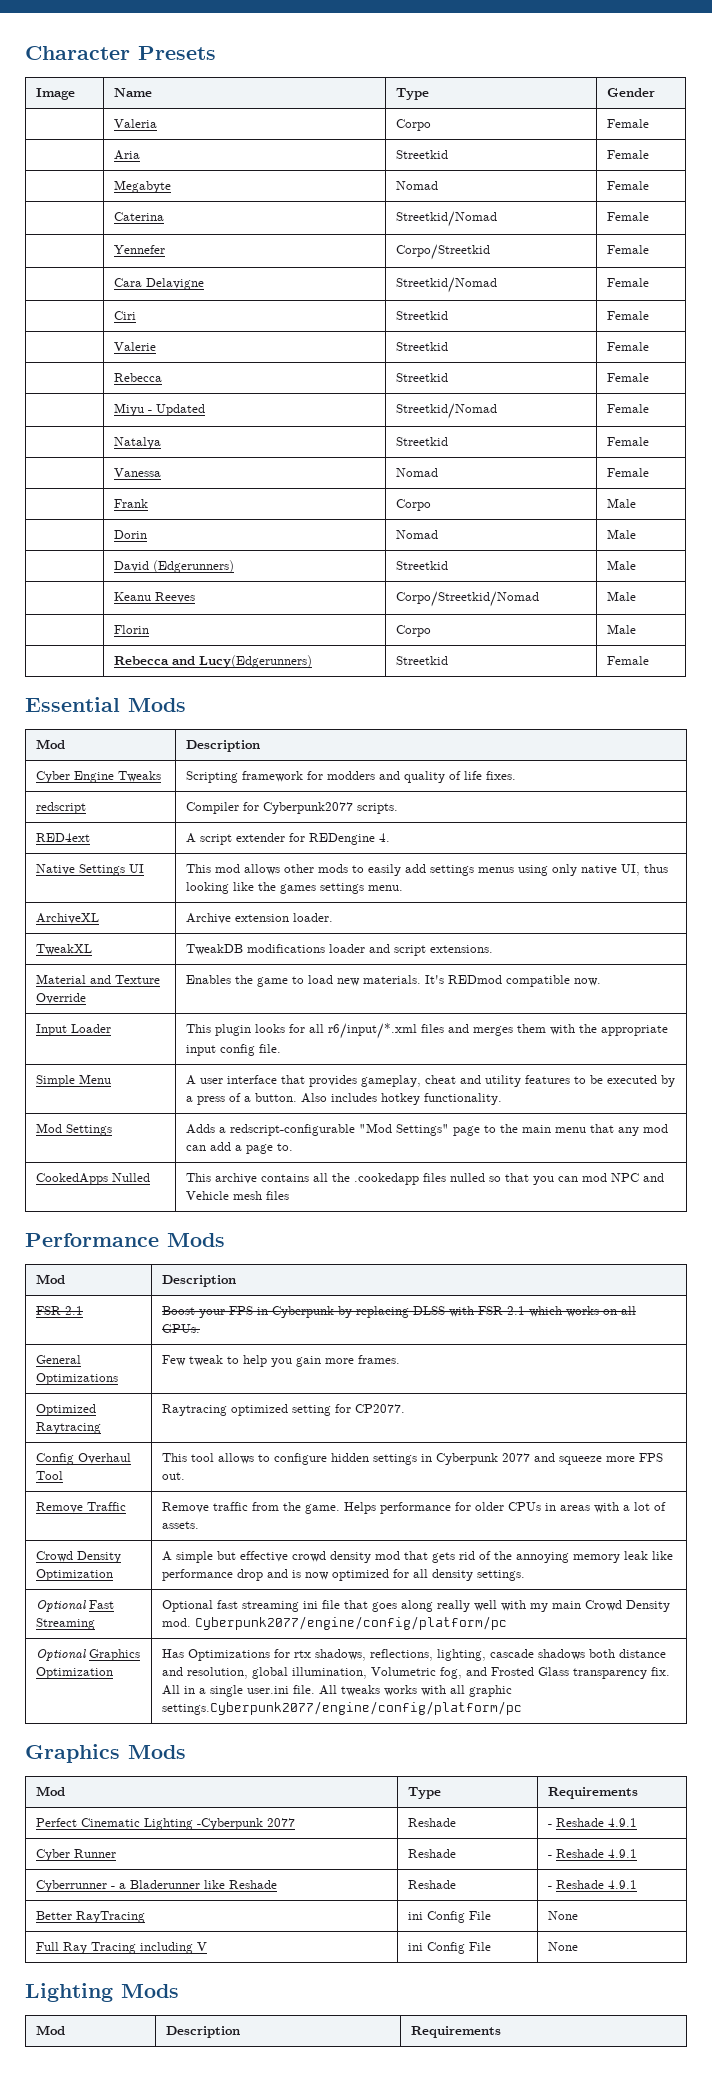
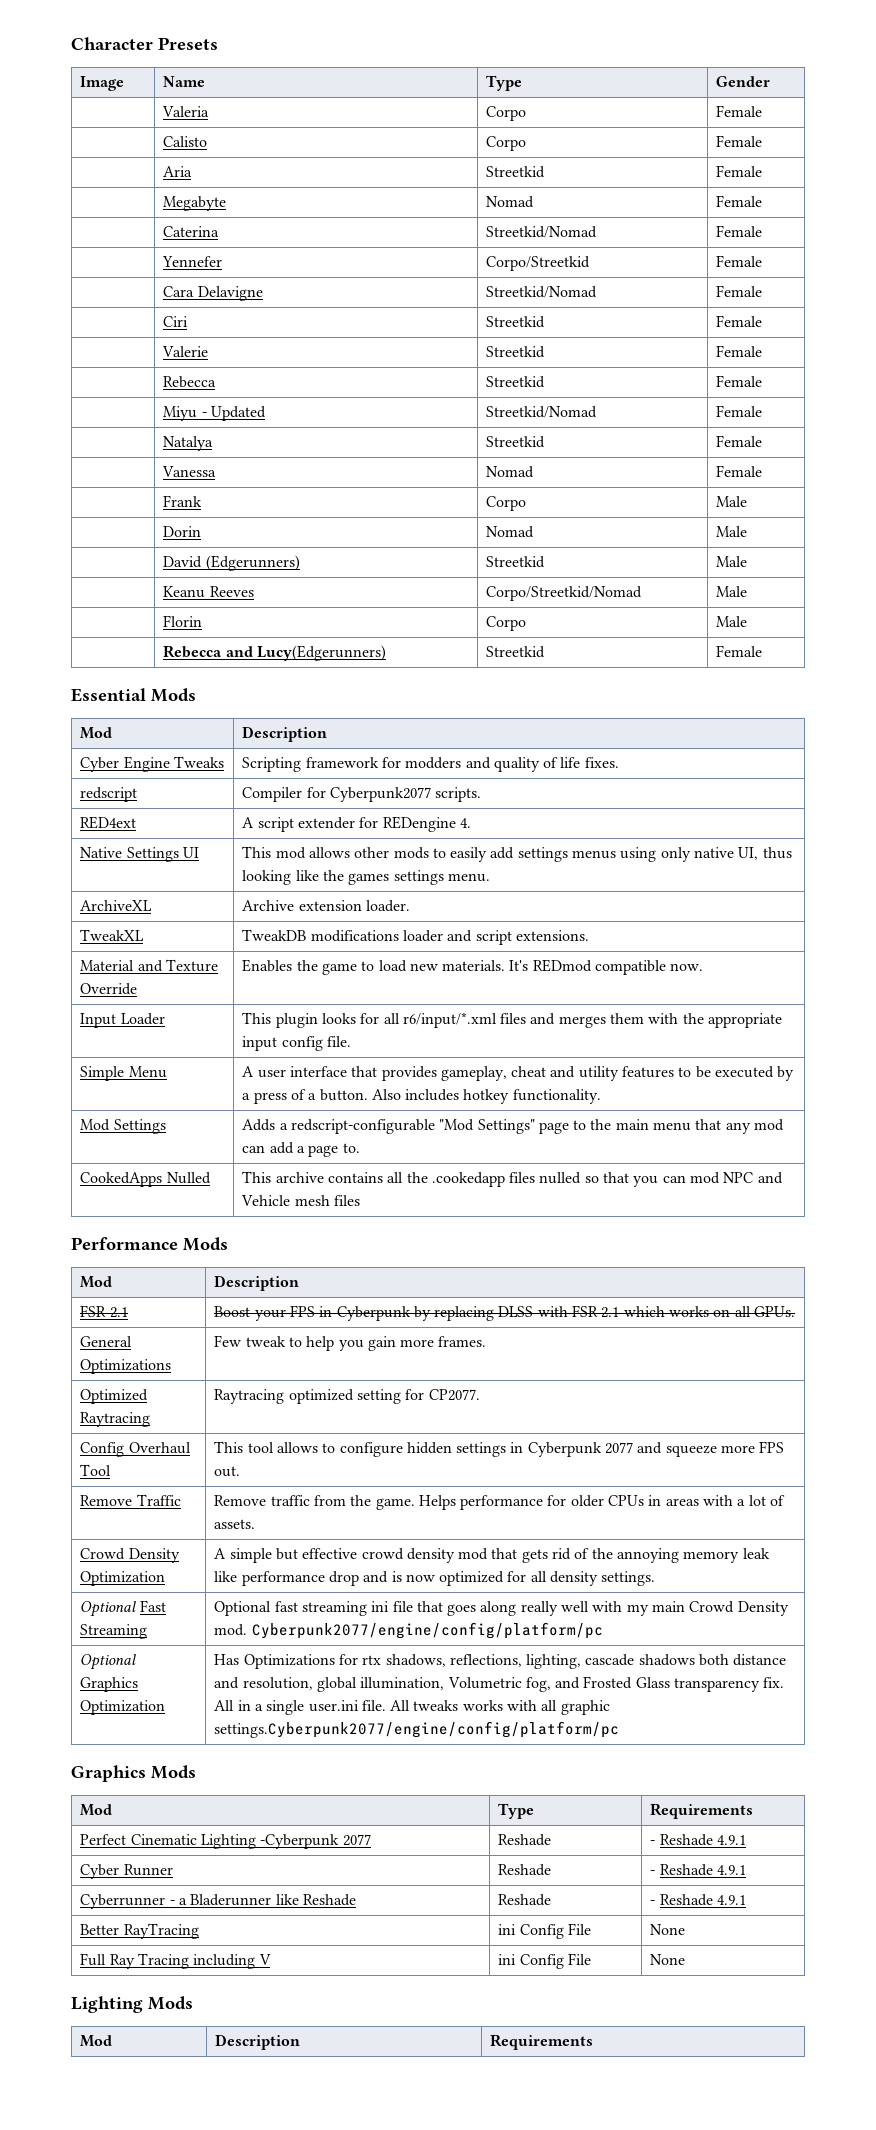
(649, 123) none -> [163,136,208,147] [486,136,527,151] [716,135,763,147] // | Calisto | Corpo | Female

